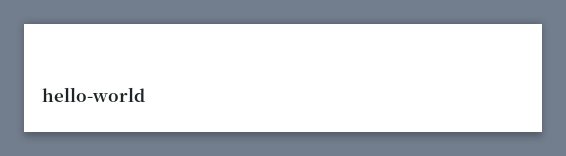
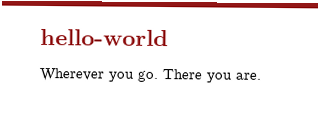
(145, 94) none -> [39,67,261,83] // Wherever you go. There you are.

